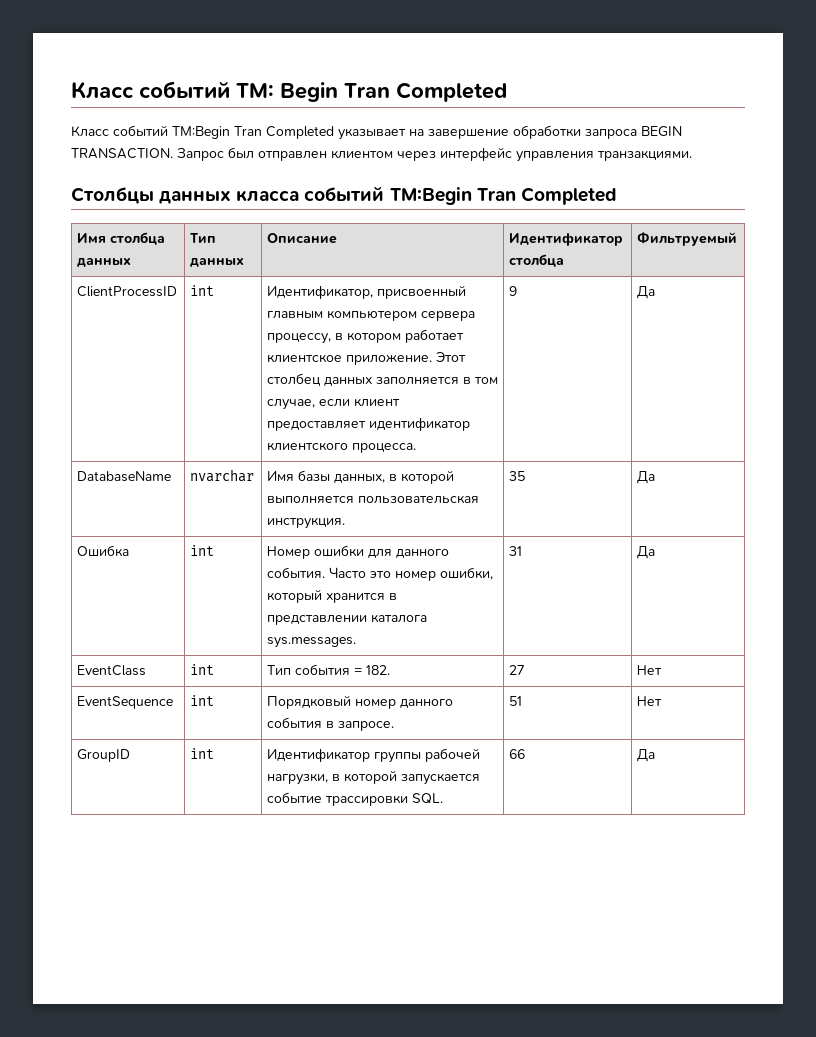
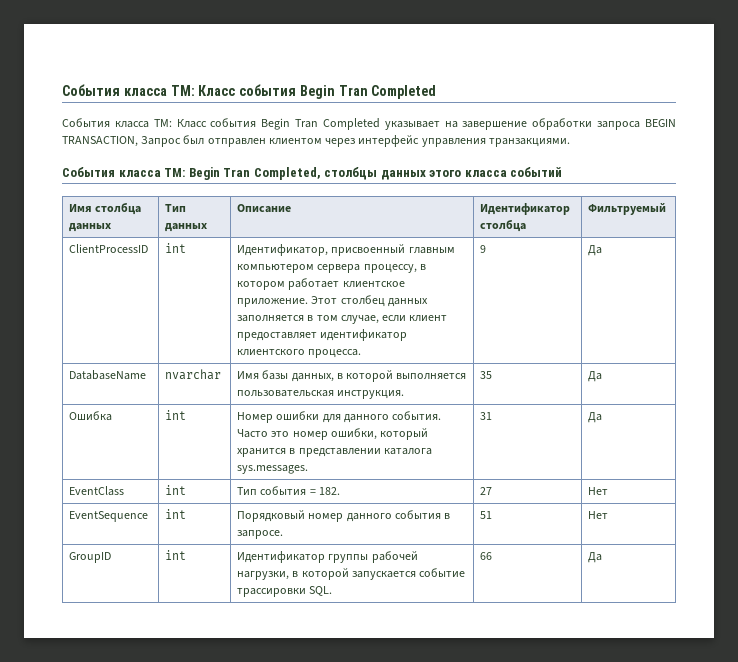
[71,81,507,102] [71,125,230,139] Класс событий TM: Begin Tran Completed // Класс событий TM:Begin -> [62,84,437,99] [62,118,291,130] События класса TM: Класс события Begin Tran Completed // События класса TM: Класс события Begin
[71,148,173,159] TRANSACTION. -> [62,136,138,147] TRANSACTION,
[71,187,232,204] Столбцы данных -> [62,167,462,180] События класса TM: Begin Tran Completed, столбцы данных этого
[389,187,617,205] TM:Begin Tran Completed -> (563, 172) none

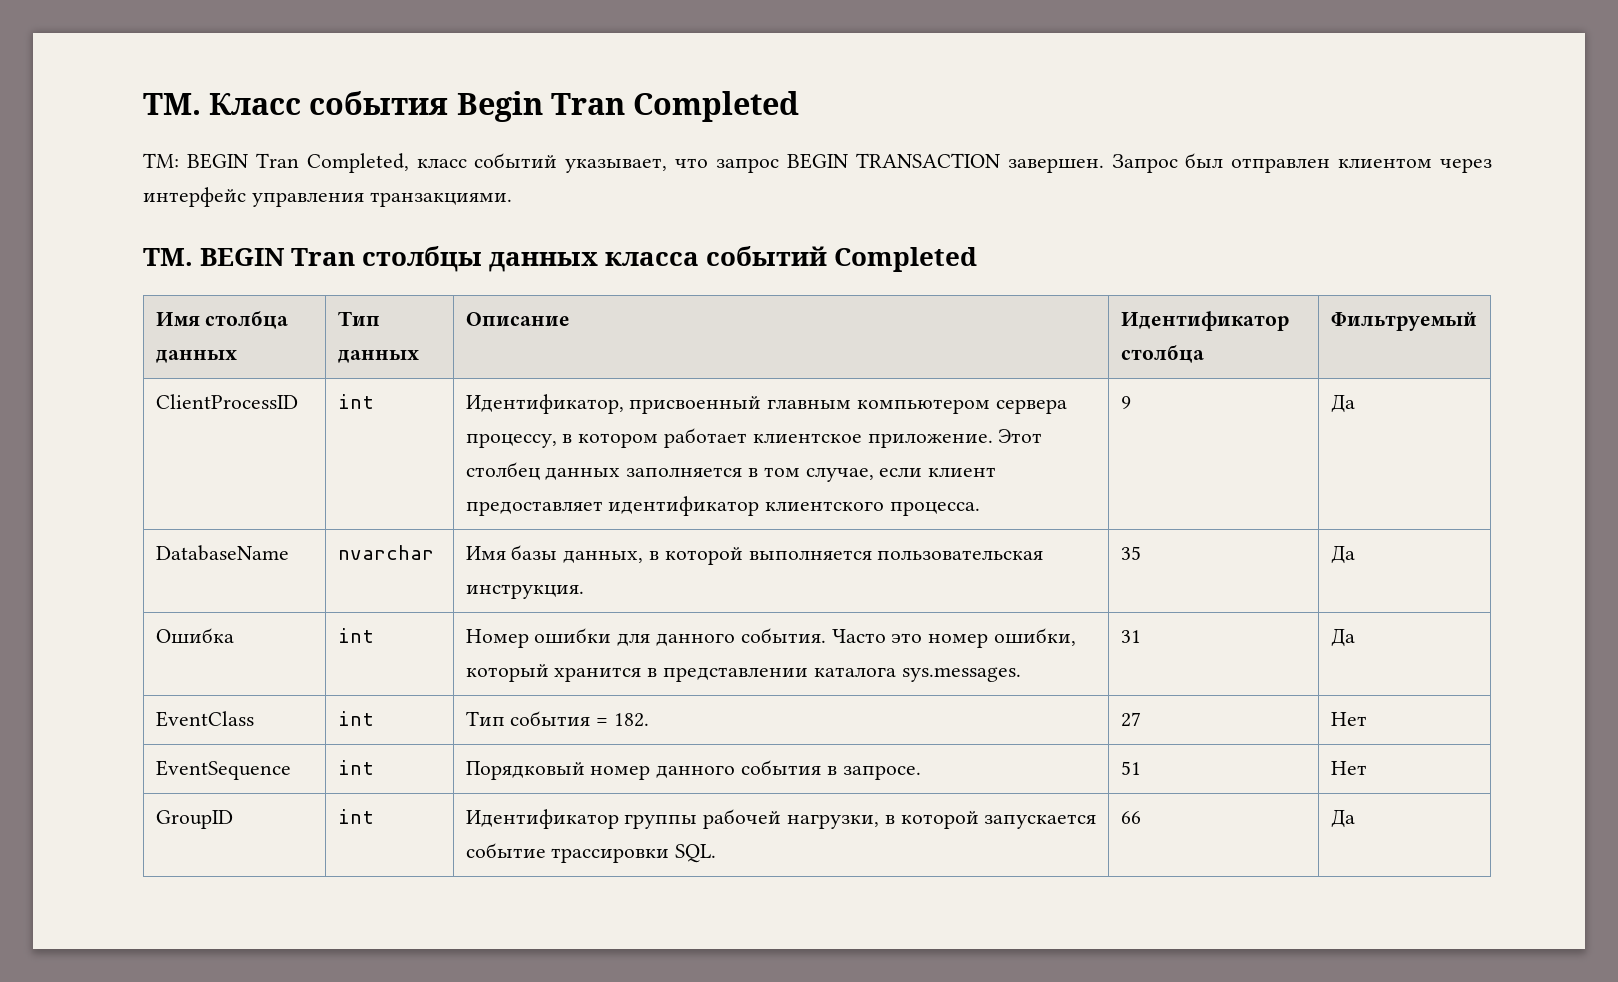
[62,84,195,96] События класса TM: -> [143,93,201,115] TM.
[62,118,676,130] [62,136,138,147] События класса TM: Класс события Begin Tran Completed указывает на завершение обработки запроса BEGIN TRANSACTION, -> [143,153,1104,173] TM: BEGIN Tran Completed, класс событий указывает, что запрос BEGIN TRANSACTION завершен.
[62,167,321,180] События класса TM: Begin Tran Completed, -> [143,248,356,266] TM. BEGIN Tran
[429,170,462,177] этого -> (599, 262) none
(563, 172) none -> [834,247,978,272] Completed

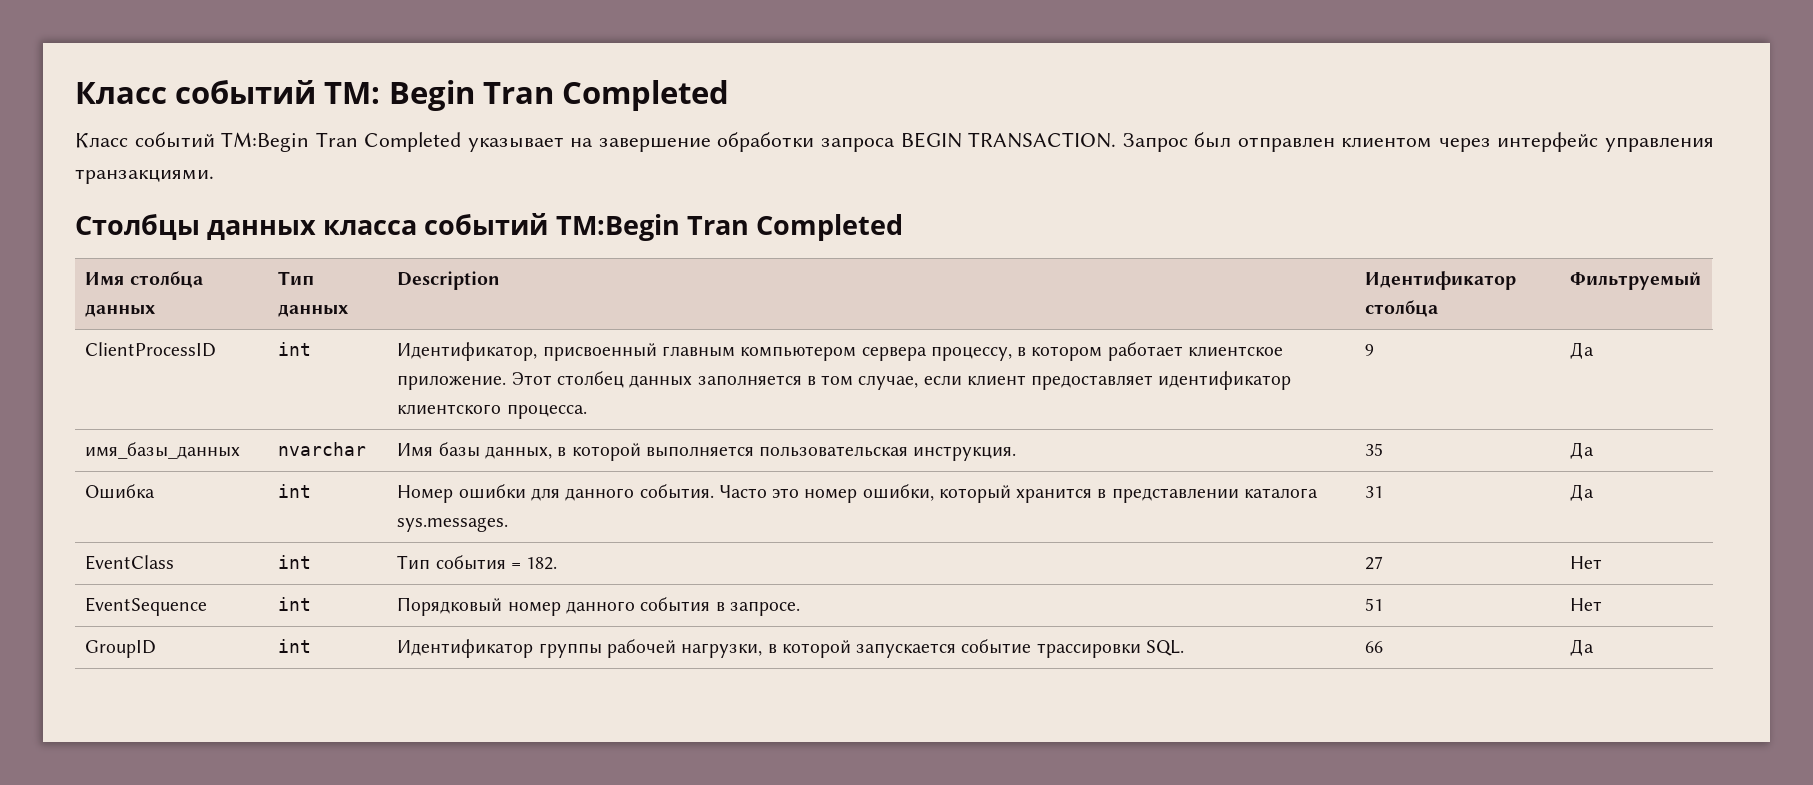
[143,91,449,115] TM. Класс события -> [75,80,381,104] Класс событий TM:
[143,153,1104,173] TM: BEGIN Tran Completed, класс событий указывает, что запрос BEGIN TRANSACTION завершен. -> [75,132,1117,152] Класс событий TM:Begin Tran Completed указывает на завершение обработки запроса BEGIN TRANSACTION.
[143,246,483,272] TM. BEGIN Tran столбцы -> [75,214,200,240] Столбцы
(828, 256) none -> [555,214,749,241] TM:Begin Tran
[465,312,570,326] Описание -> [397,271,501,290] Description
[155,545,289,561] DatabaseName -> [85,442,241,459] имя_базы_данных

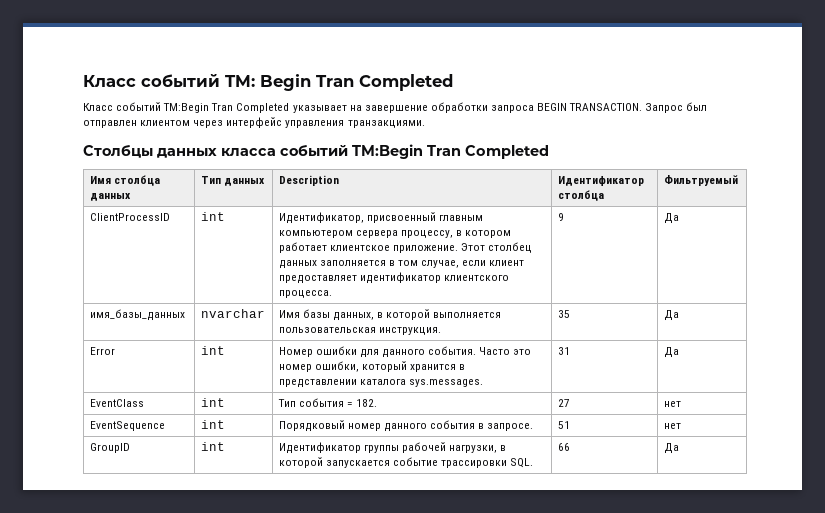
[85,484,156,499] Ошибка -> [89,347,115,355] Error
[1570,556,1603,569] Нет -> [663,401,681,407] нет
[1570,598,1603,611] Нет -> [663,423,681,429] нет

